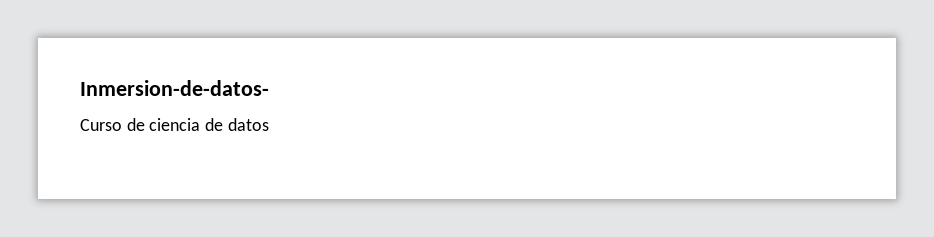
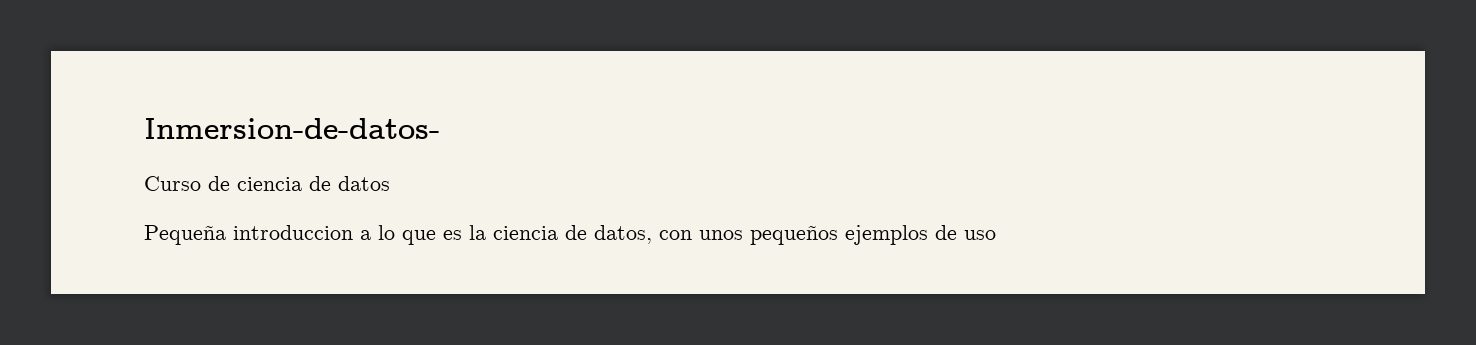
(269, 124) none -> [144,225,996,245] // Pequeña introduccion a lo que es la ciencia de datos, con unos pequeños ejemplos de uso

